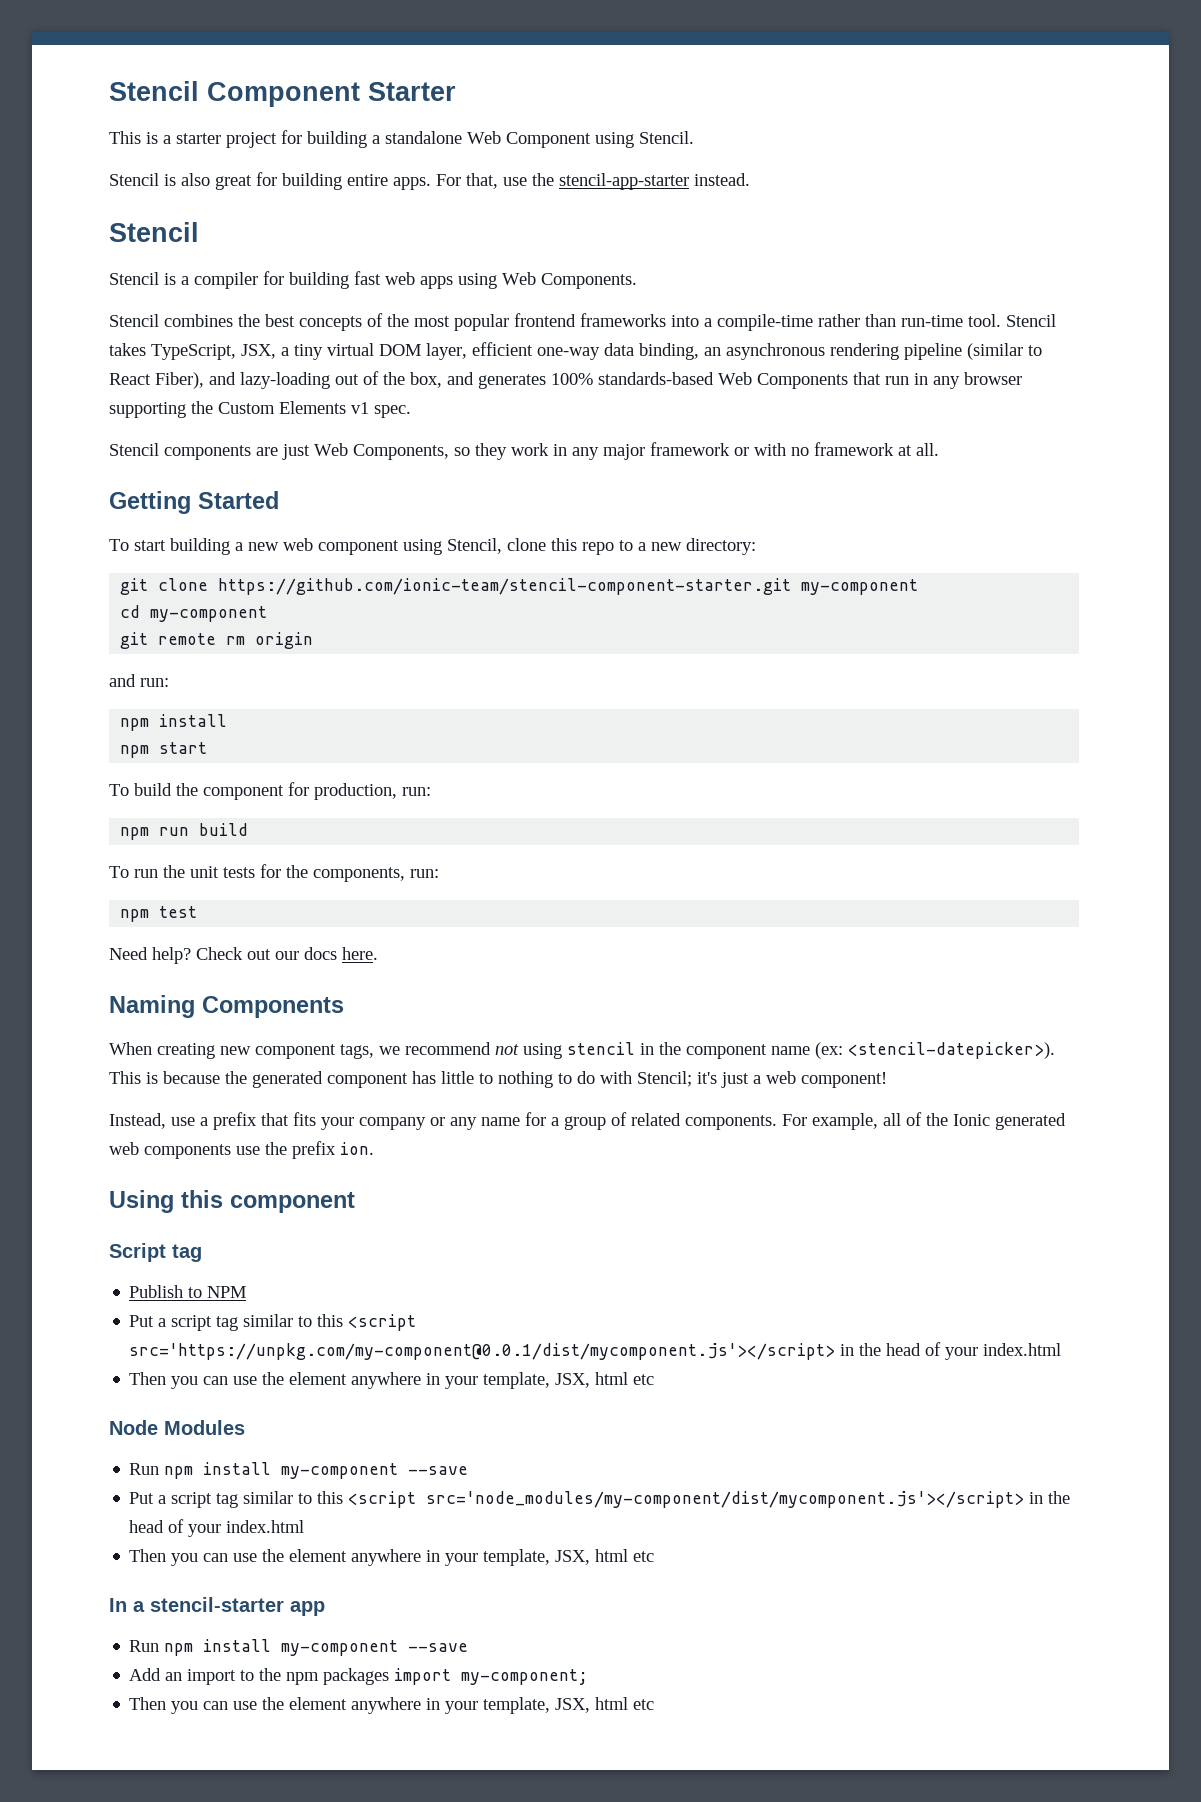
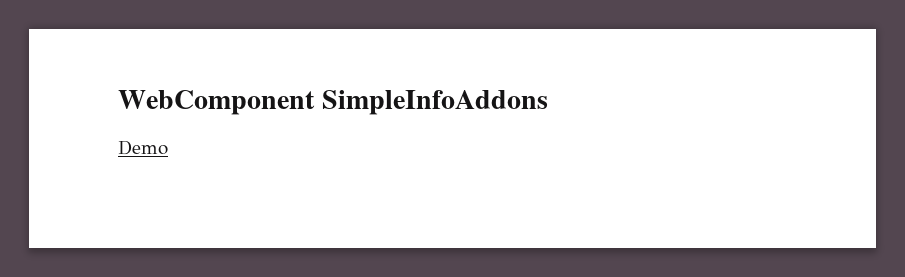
[109,81,456,107] [109,130,694,148] [109,172,750,190] [109,222,199,242] [109,271,637,289] [109,313,1056,331] [109,342,1042,360] [109,371,1022,389] [109,401,411,418] [109,442,939,460] [109,491,279,514] [109,538,756,555] [120,578,919,595] [120,605,268,622] [120,632,314,649] [109,674,169,687] [120,714,228,731] [120,742,208,758] [109,782,431,800] [120,823,249,840] [109,864,439,882] [120,906,198,922] [109,947,378,964] [109,995,344,1018] [109,1042,1055,1059] [109,1071,887,1088] [109,1112,1066,1130] [109,1141,374,1159] [109,1190,355,1213] [109,1243,202,1262] [129,1285,247,1298] [129,1314,417,1331] [129,1342,1062,1360] [129,1372,655,1389] [109,1420,245,1435] [129,1462,469,1479] [129,1491,1071,1508] [129,1519,305,1537] [129,1549,655,1566] [109,1597,325,1616] [129,1639,469,1656] [129,1668,589,1685] [129,1697,655,1714] Stencil Component Starter // This is a starter project for building a standalone Web Component using Stencil. // Stencil is also great for building entire apps. For that, use the stencil-app-starter instead. // Stencil // Stencil is a compiler for building fast web apps using Web Components. // Stencil combines the best concepts of the most popular frontend frameworks into a compile-time rather than run-time tool. Stencil takes TypeScript, JSX, a tiny virtual DOM layer, efficient one-way data binding, an asynchronous rendering pipeline (similar to React Fiber), and lazy-loading out of the box, and generates 100% standards-based Web Components that run in any browser supporting the Custom Elements v1 spec. // Stencil components are just Web Components, so they work in any major framework or with no framework at all. // Getting Started // To start building a new web component using Stencil, clone this repo to a new directory: // git clone https://github.com/ionic-team/stencil-component-starter.git my-component // cd my-component // git remote rm origin // and run: // npm install // npm start // To build the component for production, run: // npm run build // To run the unit tests for the components, run: // npm test // Need help? Check out our docs here. // Naming Components // When creating new component tags, we recommend not using stencil in the component name (ex: <stencil-datepicker>). This is because the generated component has little to nothing to do with Stencil; it's just a web component! // Instead, use a prefix that fits your company or any name for a group of related components. For example, all of the Ionic generated web components use the prefix ion. // Using this component // Script tag // Publish to NPM // Put a script tag similar to this <script src='https://unpkg.com/my-component@0.0.1/dist/mycomponent.js'></script> in the head of your index.html // Then you can use the element anywhere in your template, JSX, html etc // Node Modules // Run npm install my-component --save // Put a script tag similar to this <script src='node_modules/my-component/dist/mycomponent.js'></script> in the head of your index.html // Then you can use the element anywhere in your template, JSX, html etc // In a stencil-starter app // Run npm install my-component --save // Add an import to the npm packages import my-component; // Then you can use the element anywhere in your template, JSX, html etc -> [118,90,548,115] [118,140,168,155] WebComponent SimpleInfoAddons // Demo

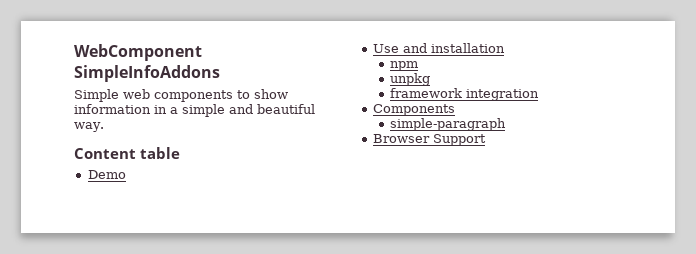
[118,140,168,155] Demo -> [74,89,288,102] [74,104,315,117] [74,122,104,132] [74,147,181,159] [87,170,126,179] [372,43,505,53] [390,61,419,71] [390,73,431,86] [390,88,540,101] [372,104,455,116] [390,118,507,131] [372,134,486,146] Simple web components to show information in a simple and beautiful way. // Content table // Demo // Use and installation // npm // unpkg // framework integration // Components // simple-paragraph // Browser Support

